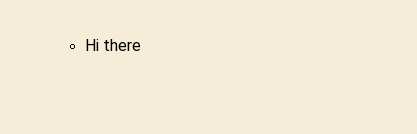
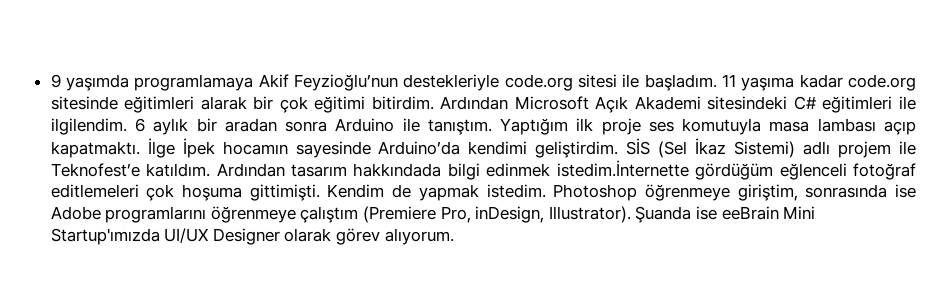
[84,39,141,51] Hi there -> [50,74,916,91] [50,96,917,113] [50,118,916,135] [50,138,917,158] [50,160,916,180] [50,184,916,201] [50,206,816,223] [50,228,454,245] 9 yaşımda programlamaya Akif Feyzioğlu’nun destekleriyle code.org sitesi ile başladım. 11 yaşıma kadar code.org sitesinde eğitimleri alarak bir çok eğitimi bitirdim. Ardından Microsoft Açık Akademi sitesindeki C# eğitimleri ile ilgilendim. 6 aylık bir aradan sonra Arduino ile tanıştım. Yaptığım ilk proje ses komutuyla masa lambası açıp kapatmaktı. İlge İpek hocamın sayesinde Arduino’da kendimi geliştirdim. SİS (Sel İkaz Sistemi) adlı projem ile Teknofest’e katıldım. Ardından tasarım hakkındada bilgi edinmek istedim.İnternette gördüğüm eğlenceli fotoğraf editlemeleri çok hoşuma gittimişti. Kendim de yapmak istedim. Photoshop öğrenmeye giriştim, sonrasında ise Adobe programlarını öğrenmeye çalıştım (Premiere Pro, inDesign, Illustrator). Şuanda ise eeBrain Mini Startup'ımızda UI/UX Designer olarak görev alıyorum.

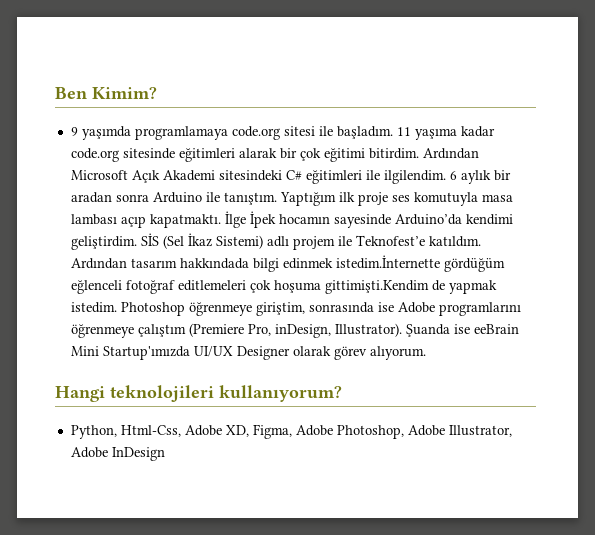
(50, 81) none -> [55,87,157,99] Ben Kimim? //
[258,74,500,91] Akif Feyzioğlu’nun destekleriyle -> (228, 133) none
[249,184,385,201] gittimişti. Kendim -> [324,280,429,294] gittimişti.Kendim
(454, 236) none -> [55,385,342,402] [70,424,512,439] [70,447,165,461] // Hangi teknolojileri kullanıyorum? // Python, Html-Css, Adobe XD, Figma, Adobe Photoshop, Adobe Illustrator, Adobe InDesign

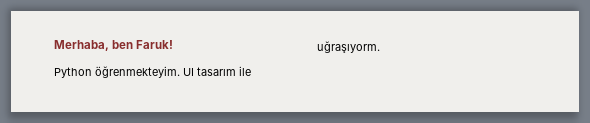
[55,87,157,99] [70,126,495,140] [70,148,479,162] [70,170,511,184] [70,192,513,206] [70,211,513,228] [70,233,481,250] [70,255,505,272] [70,280,497,294] [70,302,521,316] [70,323,519,338] [70,346,426,360] [55,385,342,402] [70,424,512,439] [70,447,165,461] Ben Kimim? // 9 yaşımda programlamaya code.org sitesi ile başladım. 11 yaşıma kadar code.org sitesinde eğitimleri alarak bir çok eğitimi bitirdim. Ardından Microsoft Açık Akademi sitesindeki C# eğitimleri ile ilgilendim. 6 aylık bir aradan sonra Arduino ile tanıştım. Yaptığım ilk proje ses komutuyla masa lambası açıp kapatmaktı. İlge İpek hocamın sayesinde Arduino’da kendimi geliştirdim. SİS (Sel İkaz Sistemi) adlı projem ile Teknofest’e katıldım. Ardından tasarım hakkındada bilgi edinmek istedim.İnternette gördüğüm eğlenceli fotoğraf editlemeleri çok hoşuma gittimişti.Kendim de yapmak istedim. Photoshop öğrenmeye giriştim, sonrasında ise Adobe programlarını öğrenmeye çalıştım (Premiere Pro, inDesign, Illustrator). Şuanda ise eeBrain Mini Startup'ımızda UI/UX Designer olarak görev alıyorum. // Hangi teknolojileri kullanıyorum? // Python, Html-Css, Adobe XD, Figma, Adobe Photoshop, Adobe Illustrator, Adobe InDesign -> [54,40,174,51] [54,66,251,78] [317,41,380,53] Merhaba, ben Faruk! // Python öğrenmekteyim. UI tasarım ile uğraşıyorm.

